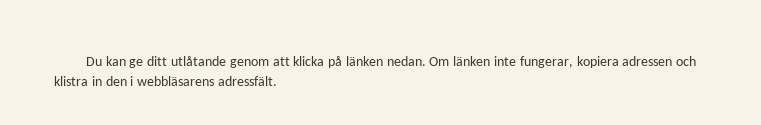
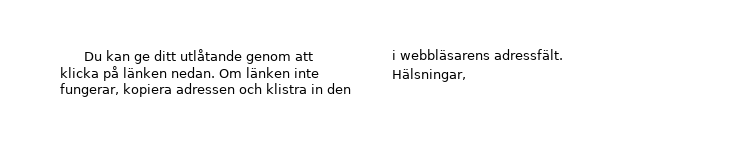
(277, 81) none -> [392,68,466,82] // Hälsningar,

